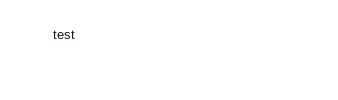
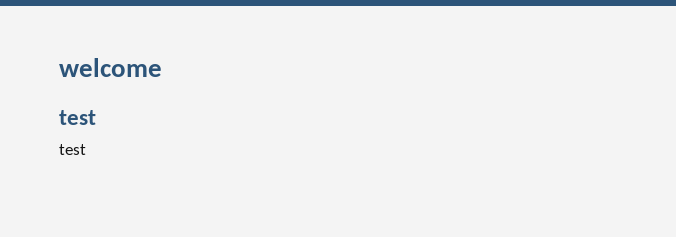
[53,30,75,39] test -> [59,58,162,77] [59,110,96,125] [59,144,86,155] welcome // test // test

